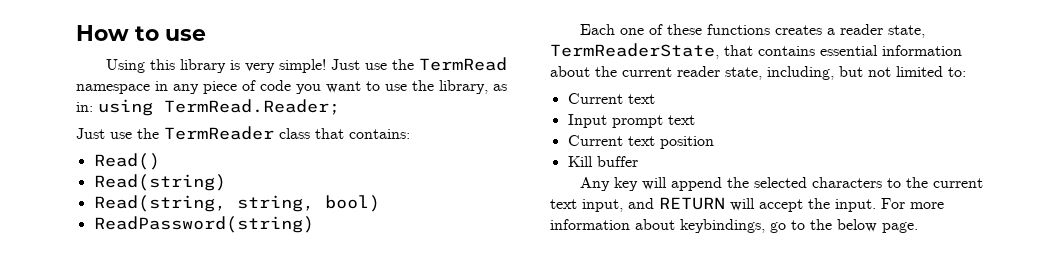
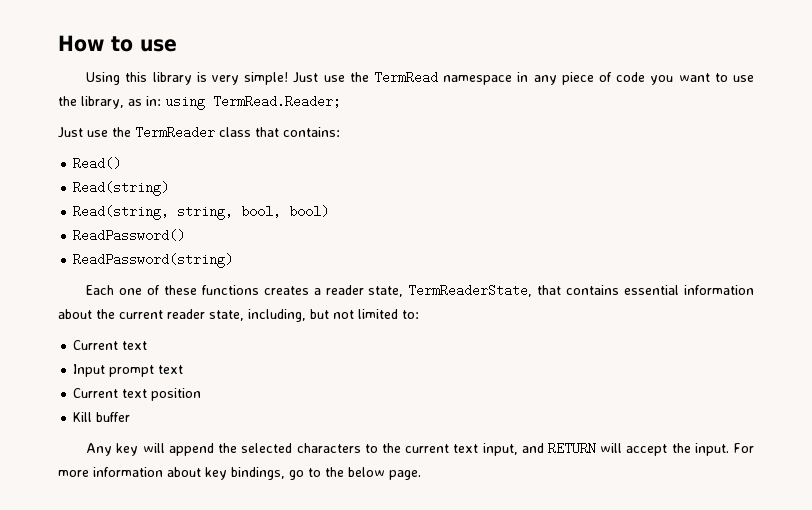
(314, 203) none -> [241,205,282,218] bool,
(380, 203) none -> [73,229,186,242] // ReadPassword()
[680,219,765,233] keybindings, -> [205,467,285,480] key bindings,

